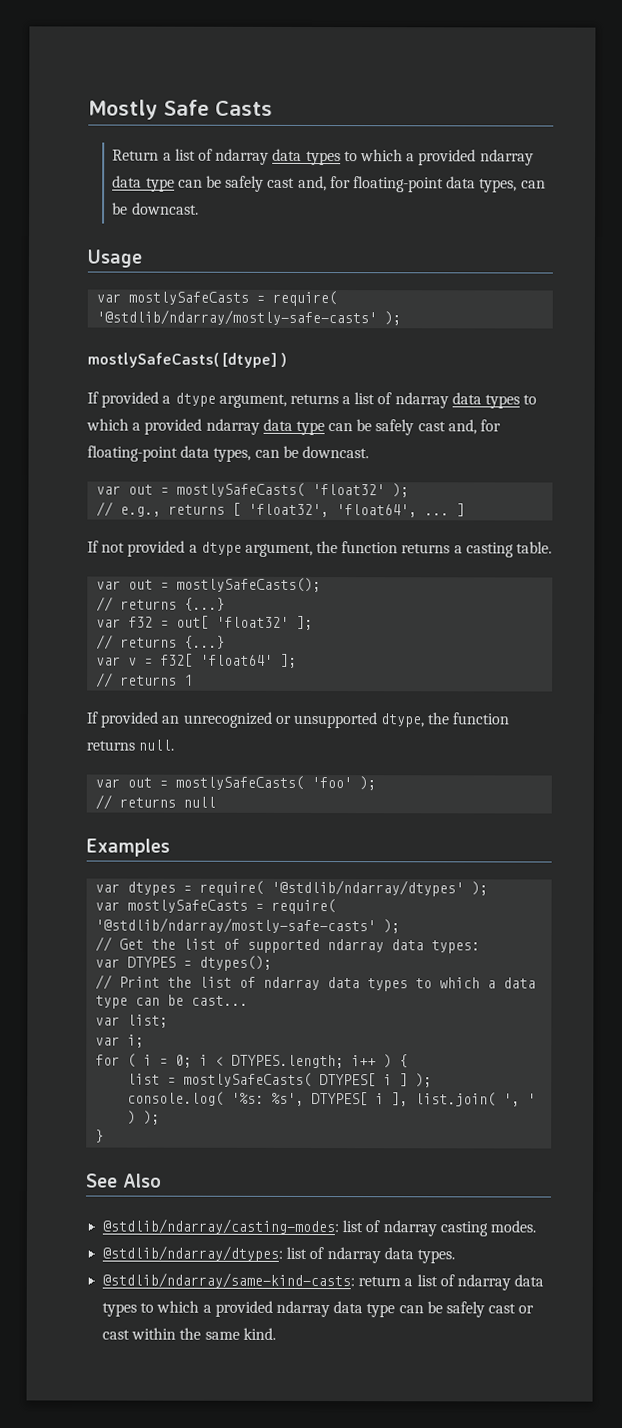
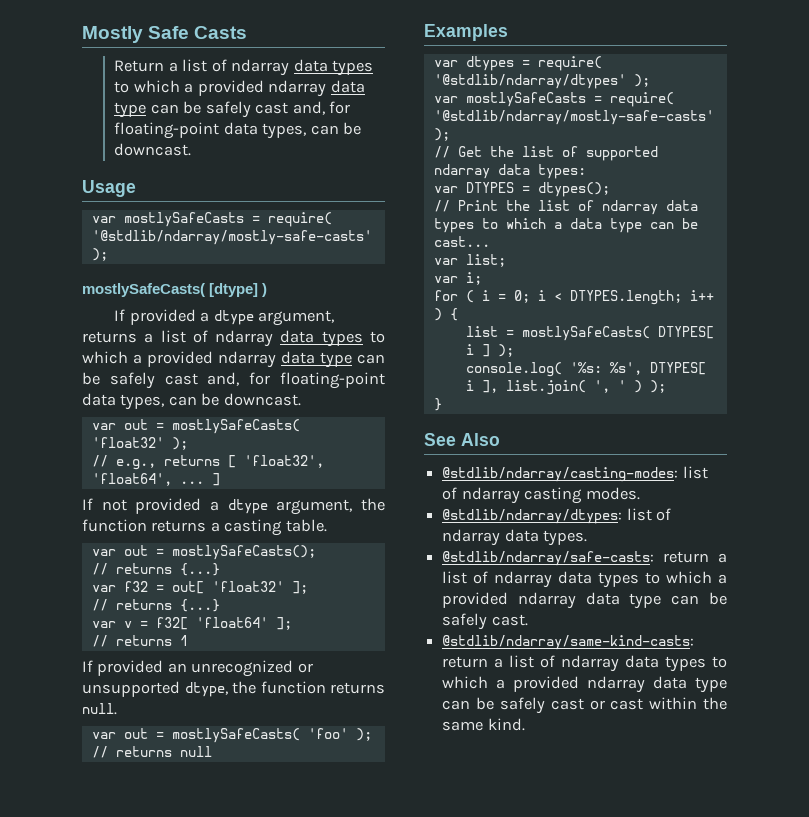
(455, 1256) none -> [442,551,727,566] [442,571,727,588] [442,592,727,609] [442,613,528,630] // @stdlib/ndarray/safe-casts: return a list of ndarray data types to which a provided ndarray data type can be safely cast.

